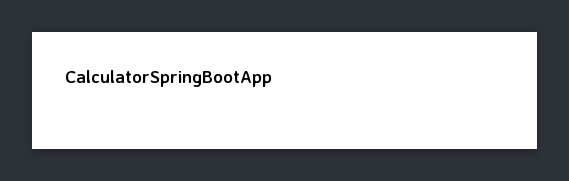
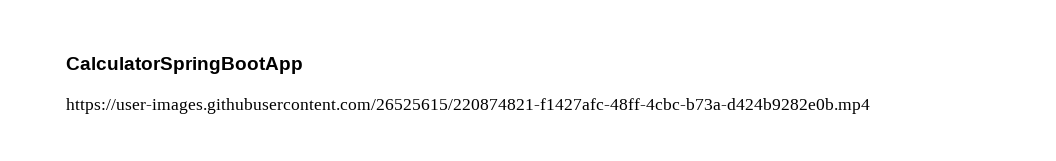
(272, 78) none -> [66,98,870,114] // https://user-images.githubusercontent.com/26525615/220874821-f1427afc-48ff-4cbc-b73a-d424b9282e0b.mp4

